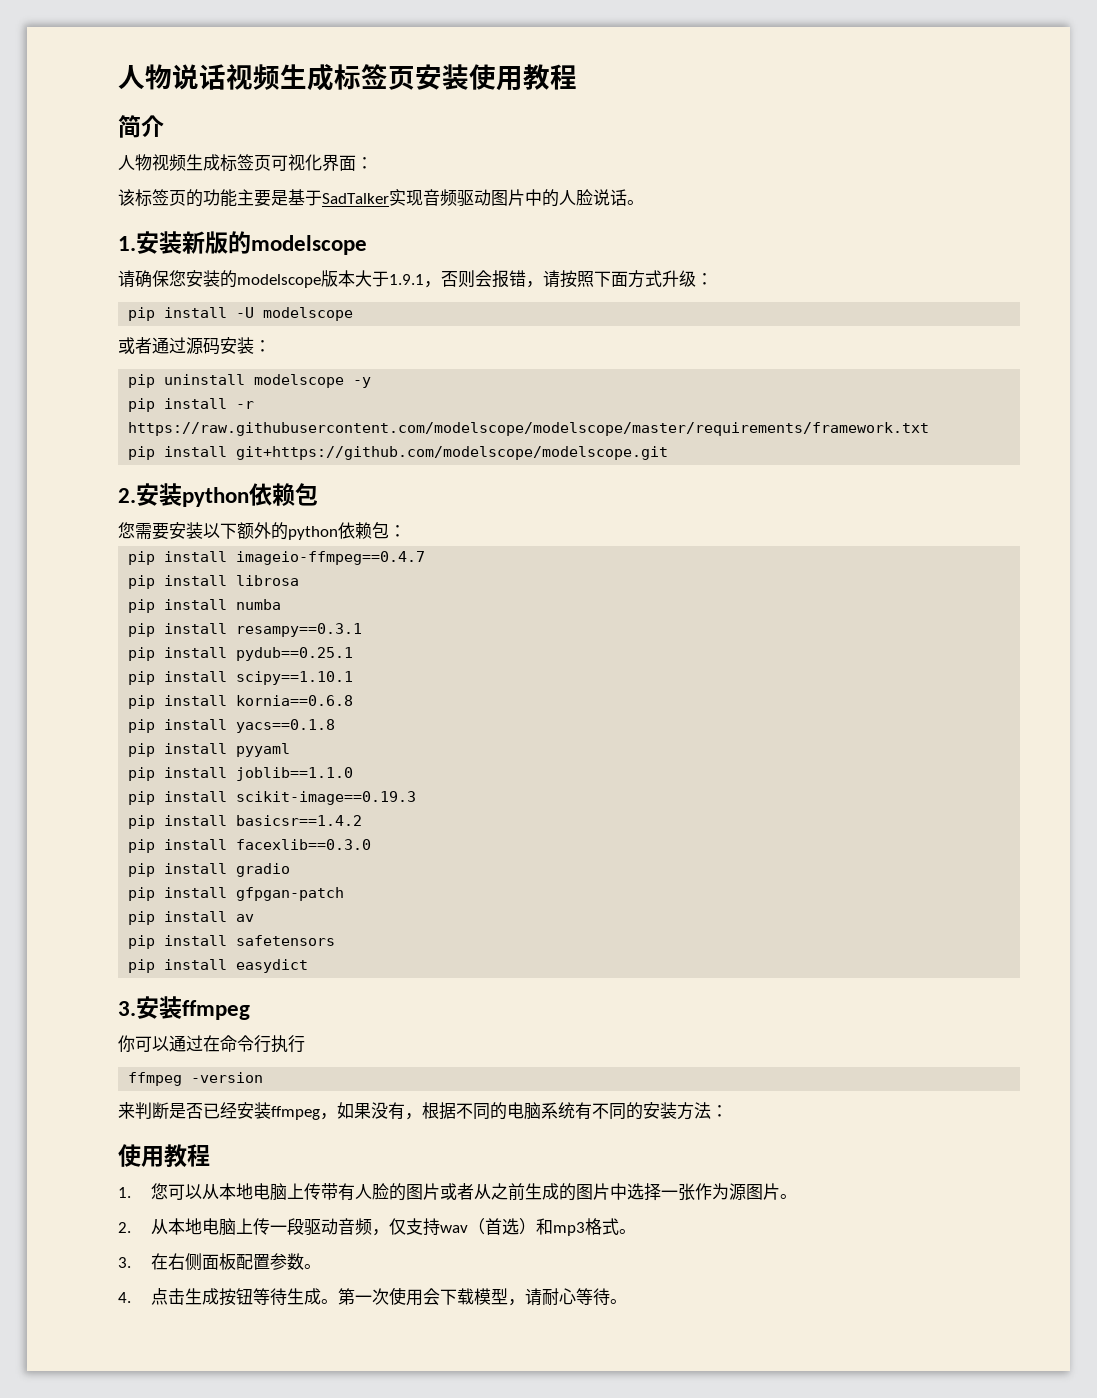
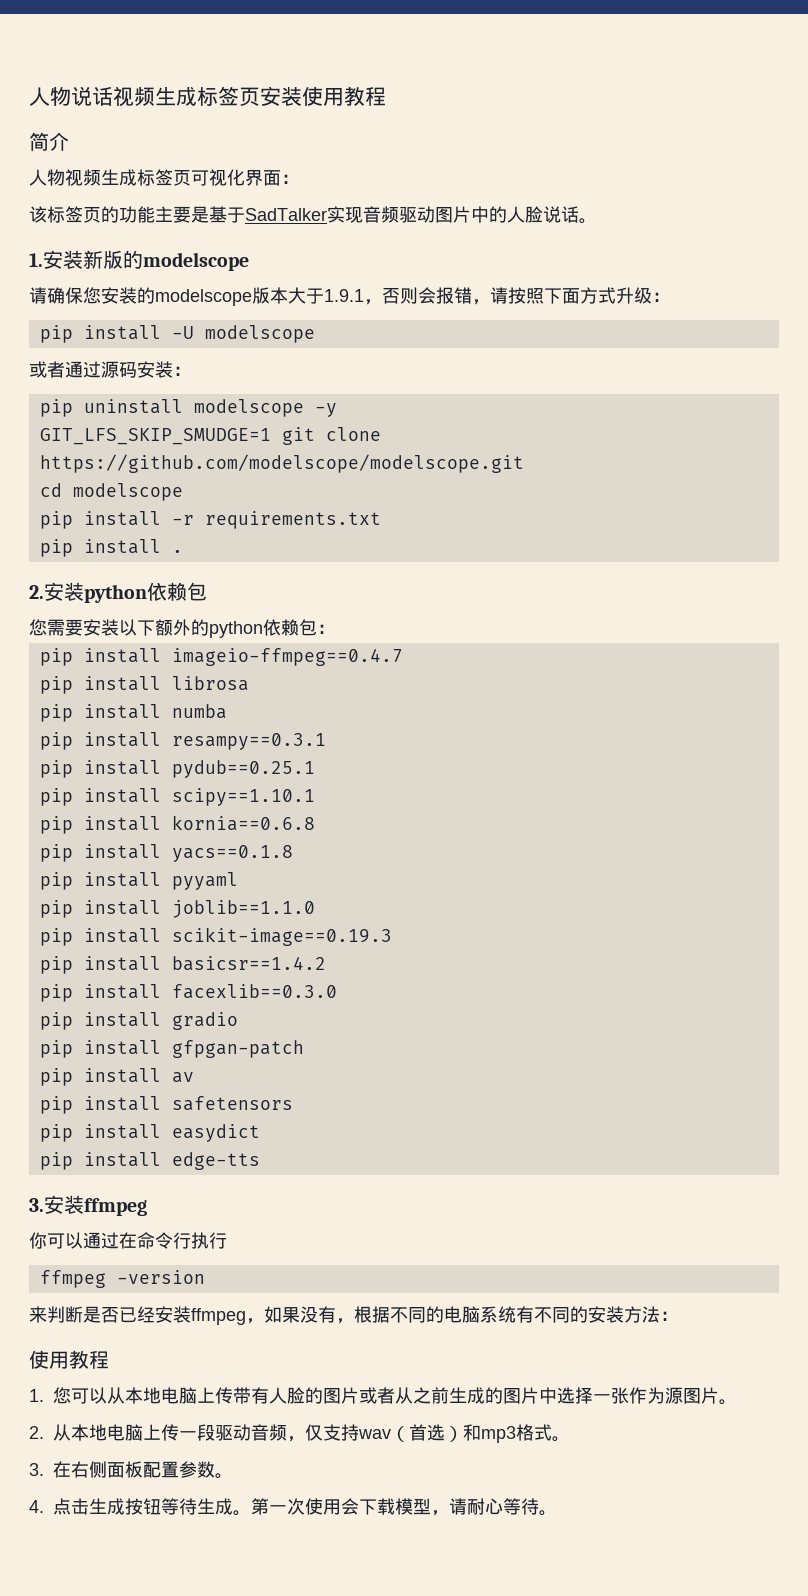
(372, 382) none -> [39,427,381,445] [39,454,524,473] [39,483,183,501] // GIT_LFS_SKIP_SMUDGE=1 git clone https://github.com/modelscope/modelscope.git // cd modelscope
[128,422,930,436] [128,446,669,460] https://raw.githubusercontent.com/modelscope/modelscope/master/requirements/framework.txt // pip install git+https://github.com/modelscope/modelscope.git -> [204,511,381,529] [39,539,183,557] requirements.txt // pip install .
(309, 966) none -> [39,1152,260,1170] // pip install edge-tts

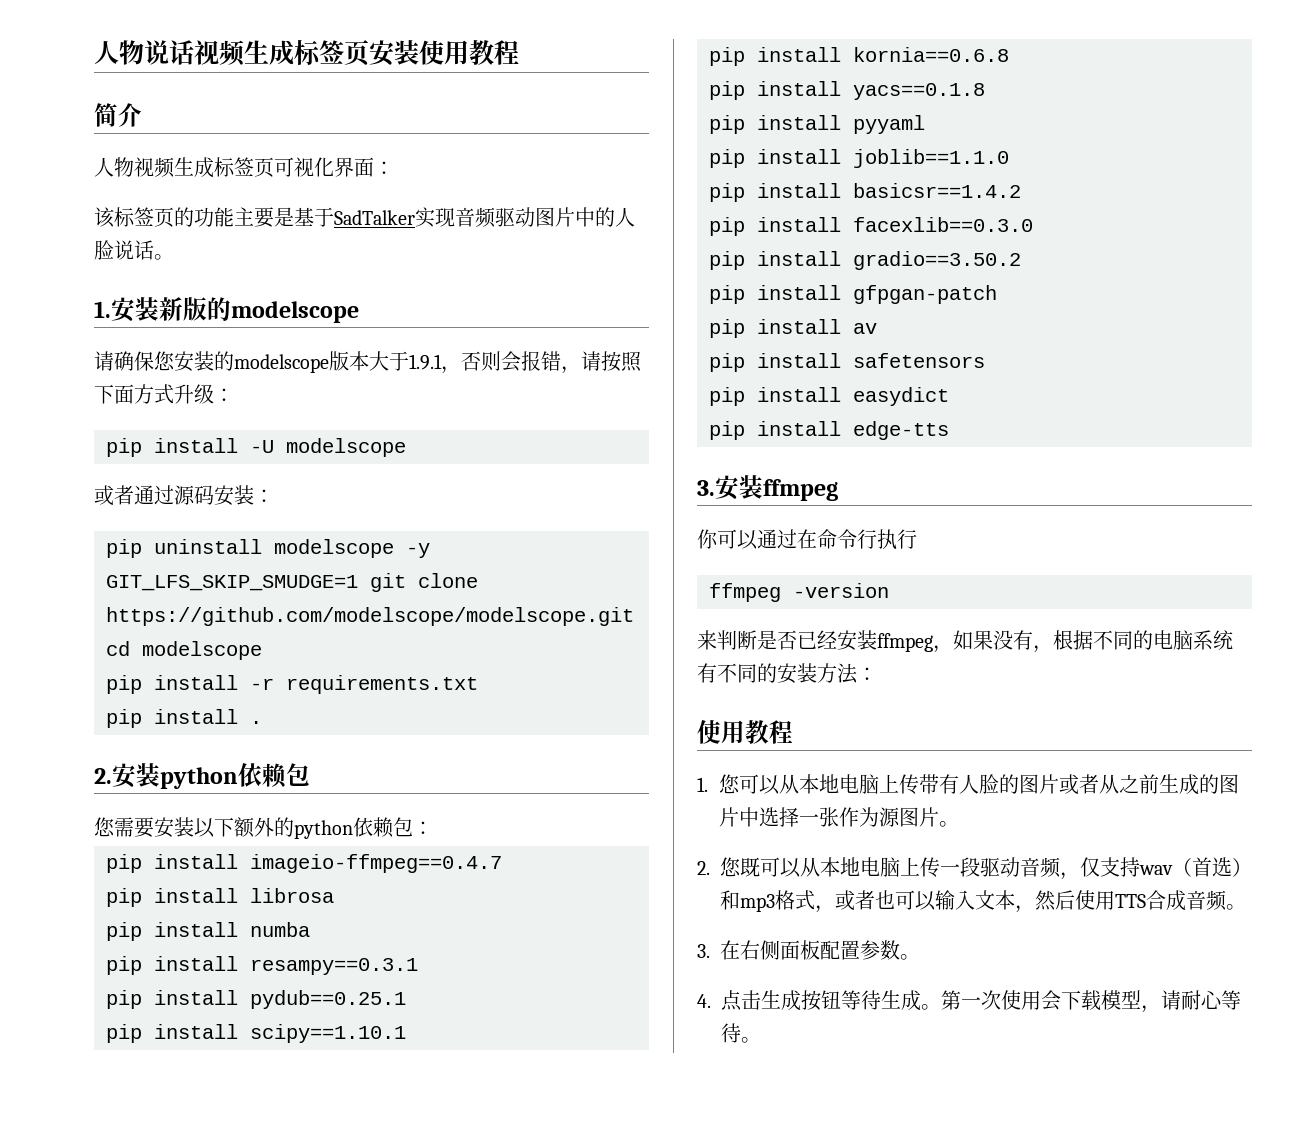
[39,927,392,946] // pip install scikit-image==0.19.3 -> (1009, 158) none
[171,1012,238,1030] gradio -> [853,251,1021,270] gradio==3.50.2
(44, 1432) none -> [720,857,801,878] 您既可以
(552, 1432) none -> [815,890,1227,913] ，或者也可以输入文本，然后使用TTS合成音频

